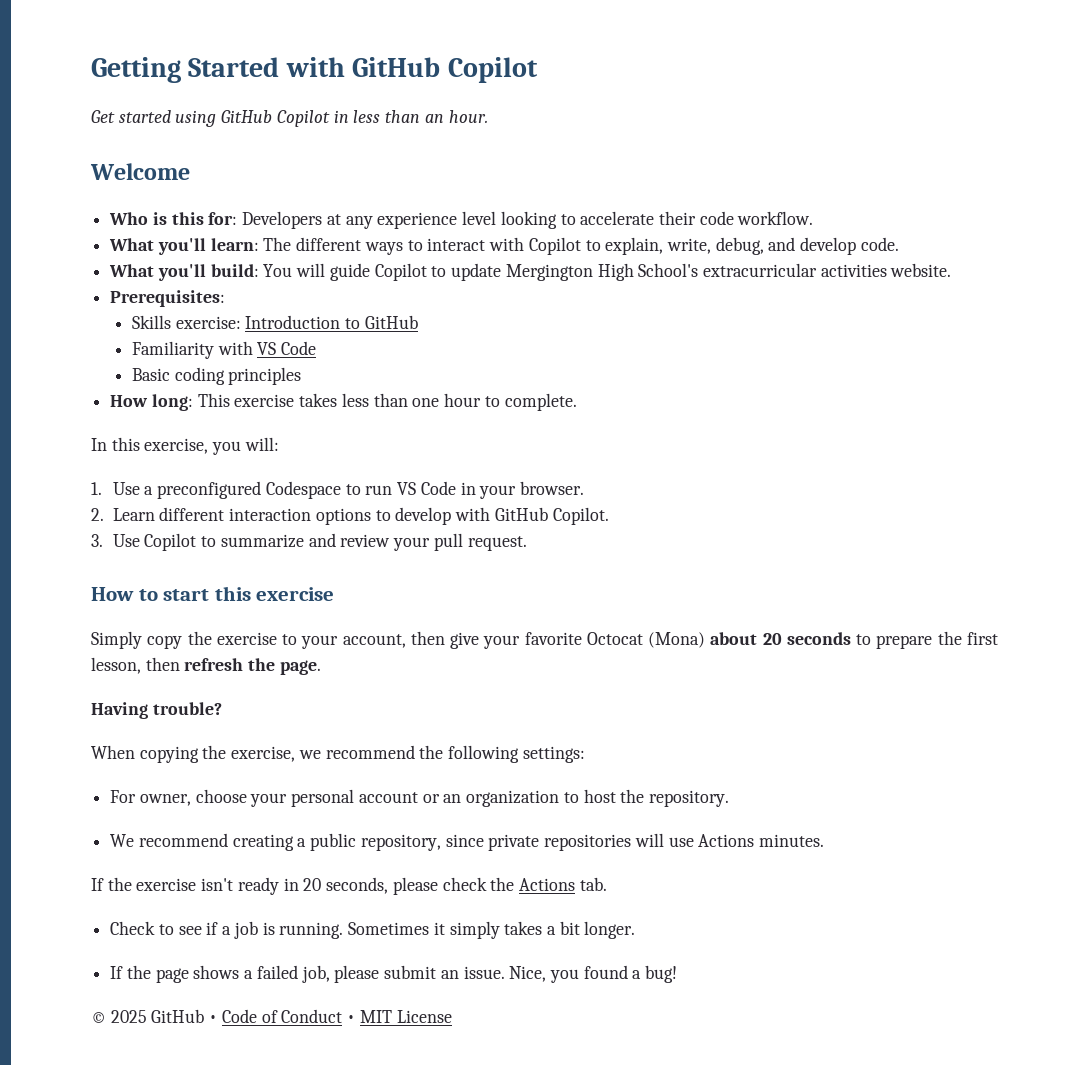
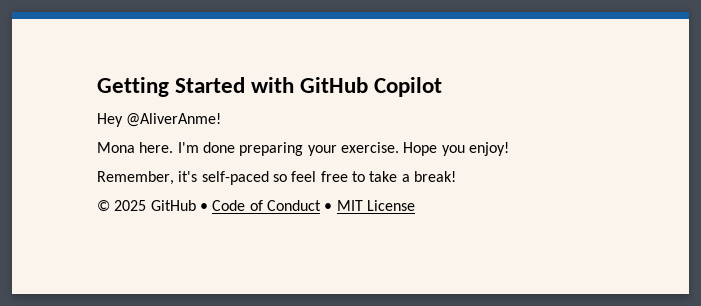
[91,110,488,127] [90,163,190,180] [109,211,814,229] [109,237,899,255] [109,263,952,281] [110,290,226,307] [131,315,418,329] [131,341,317,359] [131,367,302,385] [110,393,577,411] [91,437,279,455] [91,481,584,499] [91,507,609,525] [91,533,527,551] [91,586,335,601] [91,631,999,649] [91,657,321,675] [91,702,222,719] [91,745,585,763] [110,789,729,807] [110,833,824,851] [91,877,607,895] [110,921,636,939] [110,965,678,983] Get started using GitHub Copilot in less than an hour. // Welcome // Who is this for: Developers at any experience level looking to accelerate their code workflow. // What you'll learn: The different ways to interact with Copilot to explain, write, debug, and develop code. // What you'll build: You will guide Copilot to update Mergington High School's extracurricular activities website. // Prerequisites: // Skills exercise: Introduction to GitHub // Familiarity with VS Code // Basic coding principles // How long: This exercise takes less than one hour to complete. // In this exercise, you will: // 1. Use a preconfigured Codespace to run VS Code in your browser. // 2. Learn different interaction options to develop with GitHub Copilot. // 3. Use Copilot to summarize and review your pull request. // How to start this exercise // Simply copy the exercise to your account, then give your favorite Octocat (Mona) about 20 seconds to prepare the first lesson, then refresh the page. // Having trouble? // When copying the exercise, we recommend the following settings: // For owner, choose your personal account or an organization to host the repository. // We recommend creating a public repository, since private repositories will use Actions minutes. // If the exercise isn't ready in 20 seconds, please check the Actions tab. // Check to see if a job is running. Sometimes it simply takes a bit longer. // If the page shows a failed job, please submit an issue. Nice, you found a bug! -> [97,113,222,127] [97,142,509,156] [97,171,456,185] Hey @AliverAnme! // Mona here. I'm done preparing your exercise. Hope you enjoy! // Remember, it's self-paced so feel free to take a break!

